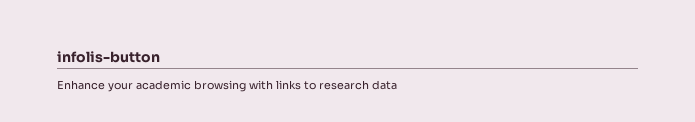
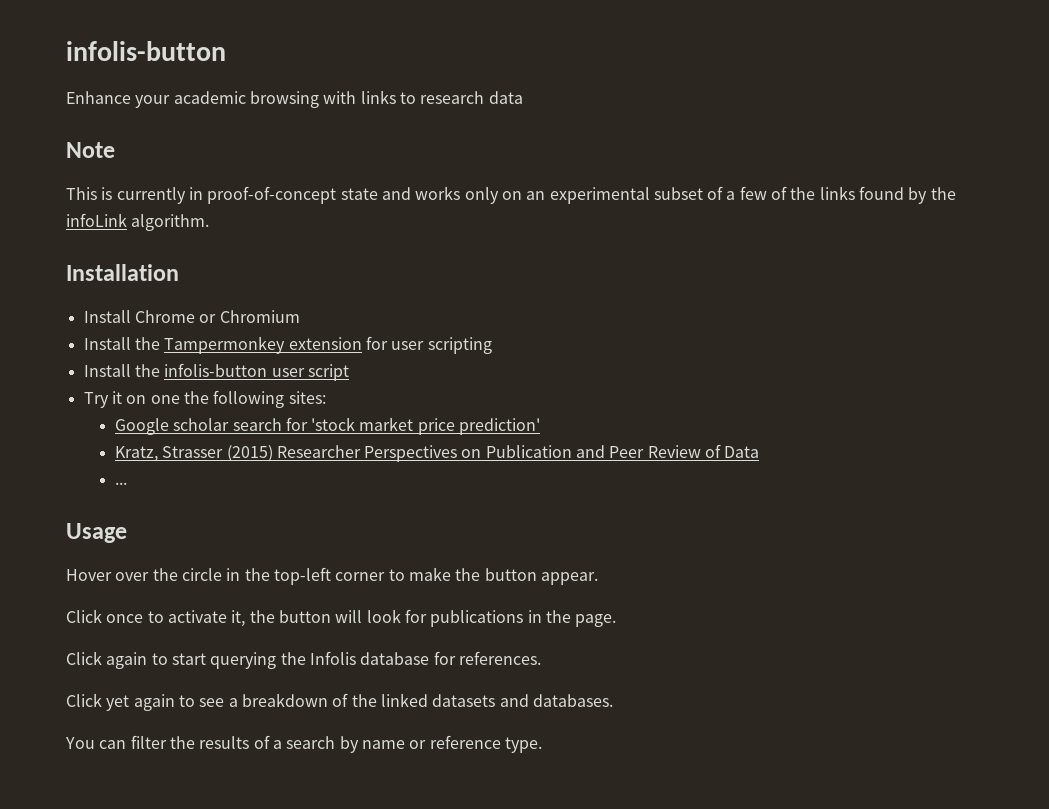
(397, 85) none -> [66,142,115,158] [66,186,956,204] [66,213,210,231] [66,264,179,281] [83,310,300,323] [83,336,492,354] [83,363,349,381] [83,390,326,408] [114,417,541,435] [114,444,760,462] [114,482,127,485] [66,523,127,543] [66,567,598,585] [66,609,617,627] [66,651,541,669] [66,693,613,711] [65,735,542,753] // Note // This is currently in proof-of-concept state and works only on an experimental subset of a few of the links found by the infoLink algorithm. // Installation // Install Chrome or Chromium // Install the Tampermonkey extension for user scripting // Install the infolis-button user script // Try it on one the following sites: // Google scholar search for 'stock market price prediction' // Kratz, Strasser (2015) Researcher Perspectives on Publication and Peer Review of Data // ... // Usage // Hover over the circle in the top-left corner to make the button appear. // Click once to activate it, the button will look for publications in the page. // Click again to start querying the Infolis database for references. // Click yet again to see a breakdown of the linked datasets and databases. // You can filter the results of a search by name or reference type.

